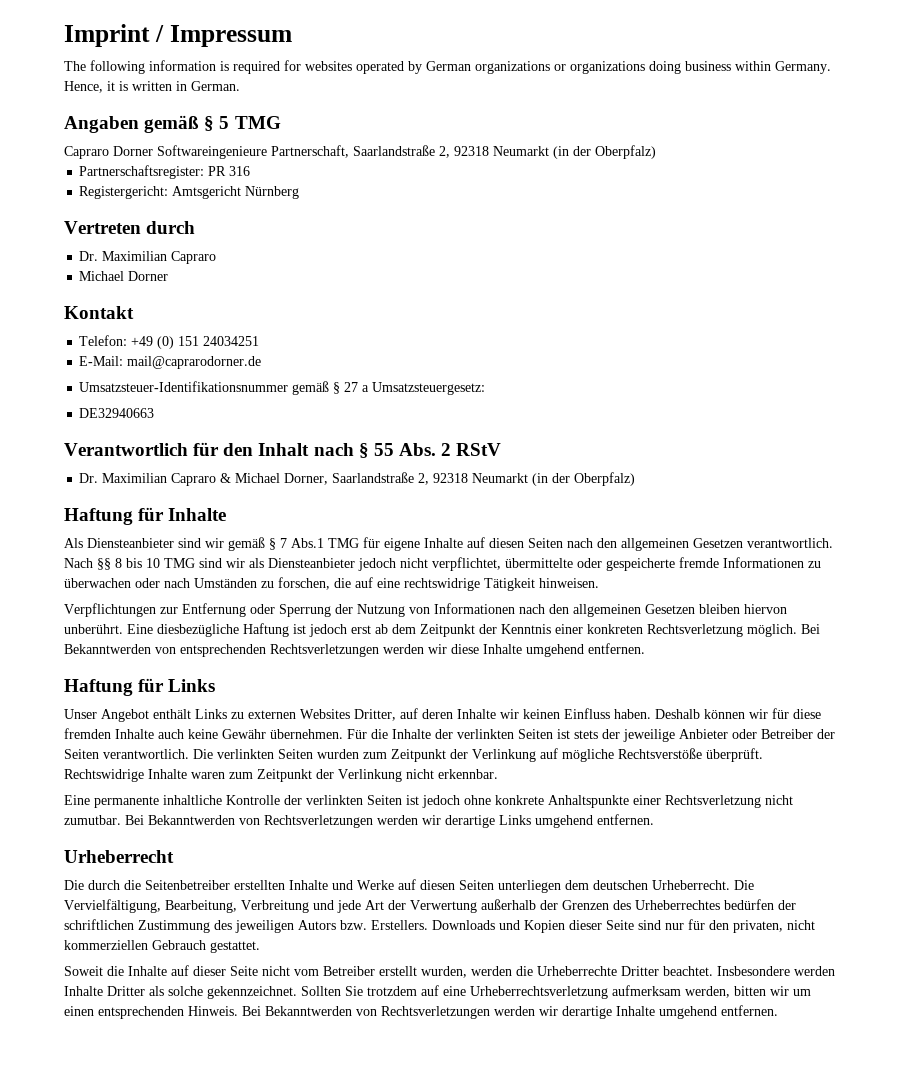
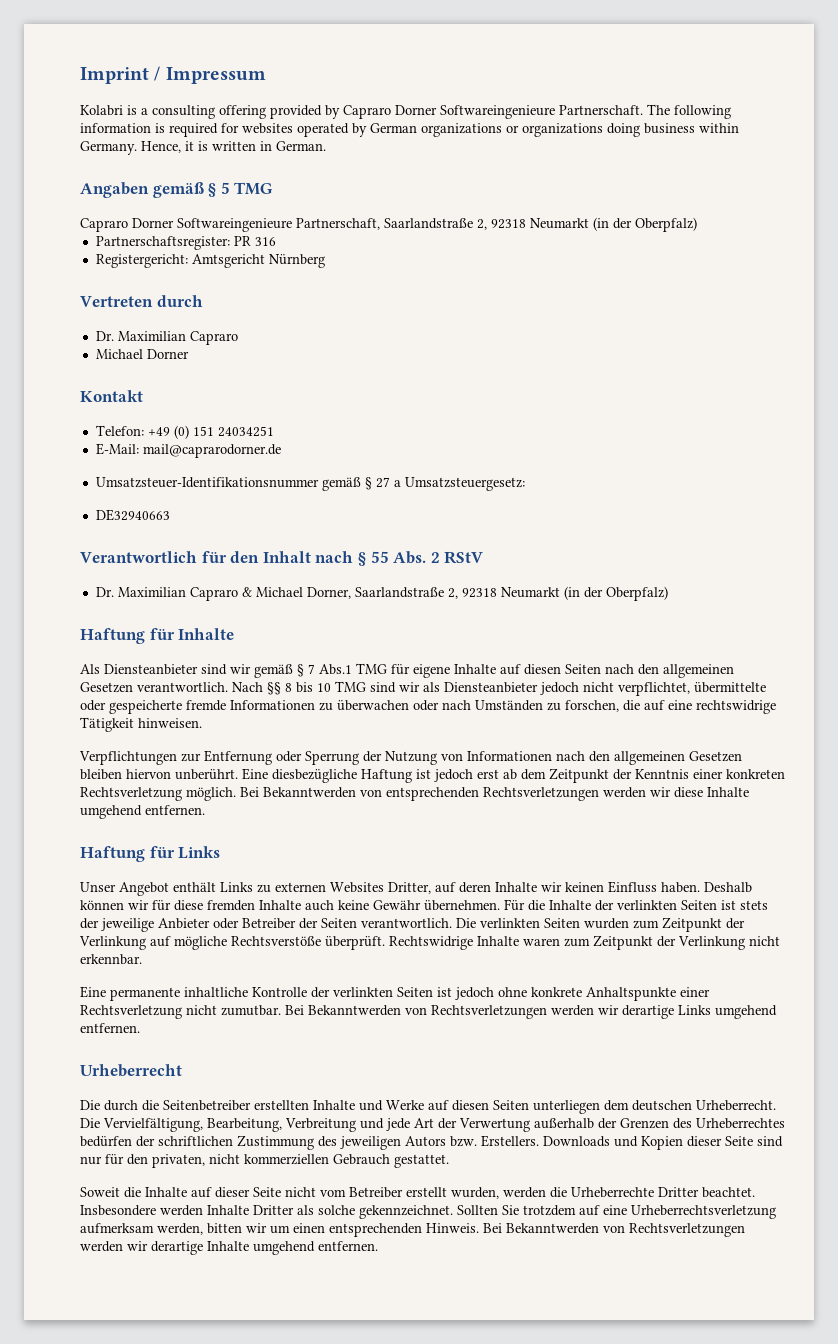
(292, 36) none -> [80,105,643,119] Kolabri is a consulting offering provided by Capraro Dorner Softwareingenieure Partnerschaft.

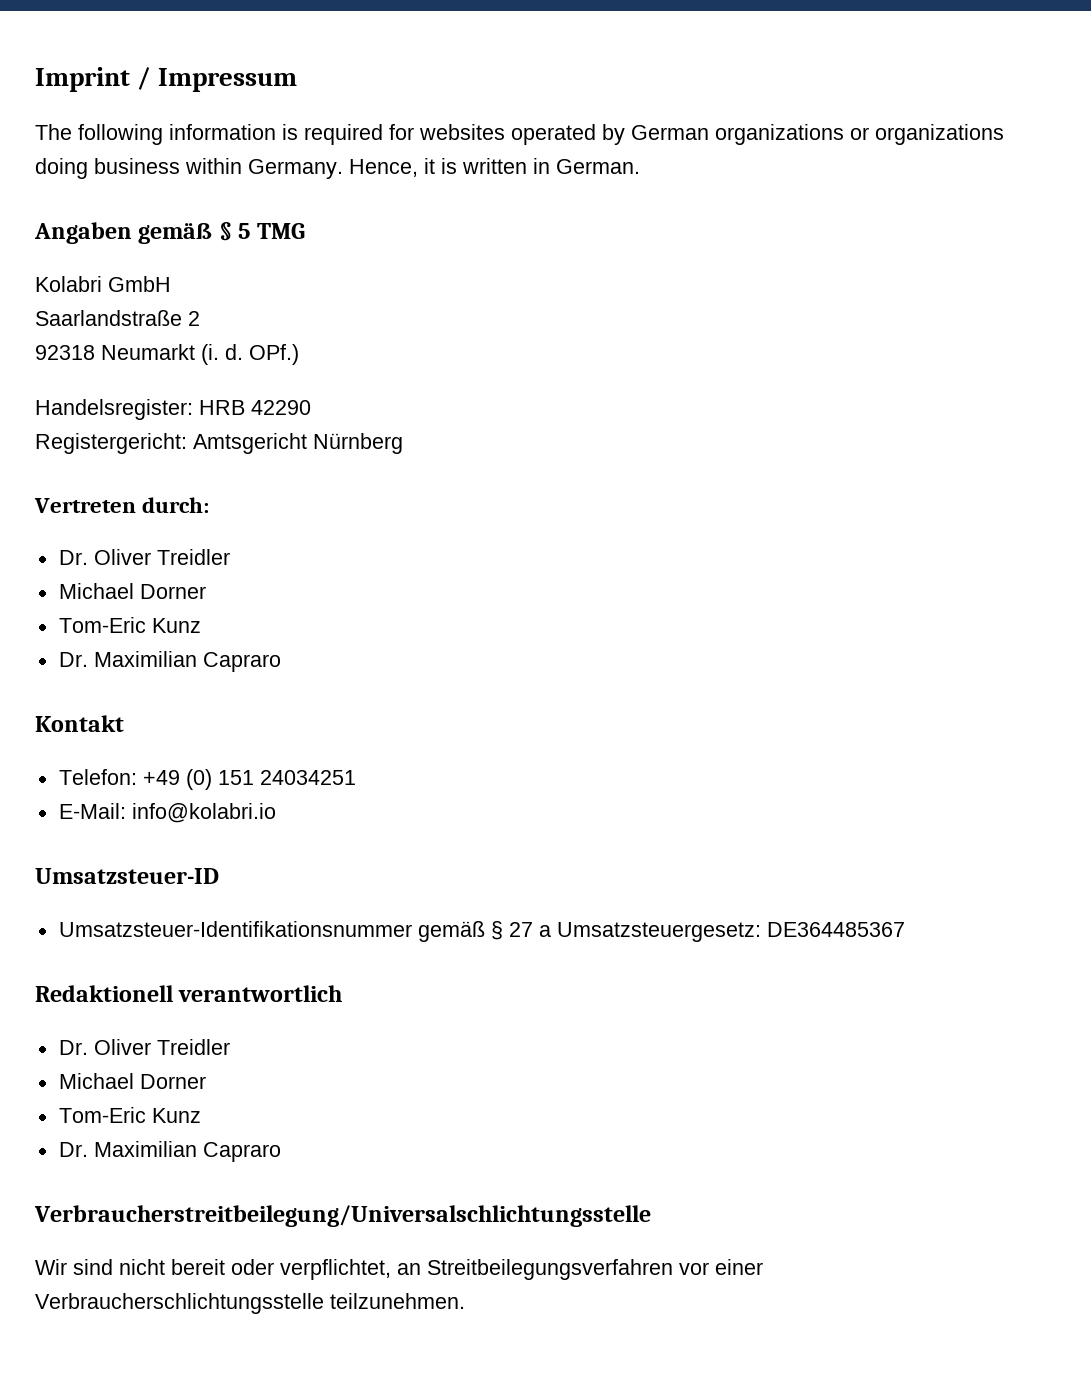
[80,105,643,119] Kolabri is a consulting offering provided by Capraro Dorner Softwareingenieure Partnerschaft. -> (298, 80) none
[80,217,697,232] [95,236,276,250] [95,254,325,268] [80,295,203,307] [95,331,238,345] [95,349,189,359] Capraro Dorner Softwareingenieure Partnerschaft, Saarlandstraße 2, 92318 Neumarkt (in der Oberpfalz) // Partnerschaftsregister: PR 316 // Registergericht: Amtsgericht Nürnberg // Vertreten durch // Dr. Maximilian Capraro // Michael Dorner -> [35,276,171,292] [35,310,200,326] [35,344,299,365] [35,399,311,420] [35,433,403,454] [34,497,210,513] [58,549,230,565] [58,583,206,599] [58,617,201,633] [58,651,281,672] Kolabri GmbH // Saarlandstraße 2 // 92318 Neumarkt (i. d. OPf.) // Handelsregister: HRB 42290 // Registergericht: Amtsgericht Nürnberg // Vertreten durch: // Dr. Oliver Treidler // Michael Dorner // Tom-Eric Kunz // Dr. Maximilian Capraro
[142,444,281,458] mail@caprarodorner.de -> [131,803,276,823] [35,868,219,884] info@kolabri.io // Umsatzsteuer-ID
[95,509,170,521] [80,551,484,566] [95,586,668,601] [80,628,235,644] [80,663,734,678] [80,681,766,696] [80,700,776,714] [80,717,202,732] [79,750,742,765] [80,768,785,783] [80,787,749,801] [80,805,205,819] [80,846,221,862] [80,881,752,896] [80,899,768,911] [80,917,745,932] [79,935,780,950] [80,954,142,965] [80,986,710,1001] [80,1005,777,1019] [80,1023,140,1033] [80,1064,182,1077] [80,1100,776,1114] [80,1118,785,1132] [80,1135,783,1150] [80,1154,449,1168] [80,1187,755,1199] [80,1205,776,1219] [80,1223,745,1237] [80,1241,378,1255] // DE32940663 // Verantwortlich für den Inhalt nach § 55 Abs. 2 RStV // Dr. Maximilian Capraro & Michael Dorner, Saarlandstraße 2, 92318 Neumarkt (in der Oberpfalz) // Haftung für Inhalte // Als Diensteanbieter sind wir gemäß § 7 Abs.1 TMG für eigene Inhalte auf diesen Seiten nach den allgemeinen Gesetzen verantwortlich. Nach §§ 8 bis 10 TMG sind wir als Diensteanbieter jedoch nicht verpflichtet, übermittelte oder gespeicherte fremde Informationen zu überwachen oder nach Umständen zu forschen, die auf eine rechtswidrige Tätigkeit hinweisen. // Verpflichtungen zur Entfernung oder Sperrung der Nutzung von Informationen nach den allgemeinen Gesetzen bleiben hiervon unberührt. Eine diesbezügliche Haftung ist jedoch erst ab dem Zeitpunkt der Kenntnis einer konkreten Rechtsverletzung möglich. Bei Bekanntwerden von entsprechenden Rechtsverletzungen werden wir diese Inhalte umgehend entfernen. // Haftung für Links // Unser Angebot enthält Links zu externen Websites Dritter, auf deren Inhalte wir keinen Einfluss haben. Deshalb können wir für diese fremden Inhalte auch keine Gewähr übernehmen. Für die Inhalte der verlinkten Seiten ist stets der jeweilige Anbieter oder Betreiber der Seiten verantwortlich. Die verlinkten Seiten wurden zum Zeitpunkt der Verlinkung auf mögliche Rechtsverstöße überprüft. Rechtswidrige Inhalte waren zum Zeitpunkt der Verlinkung nicht erkennbar. // Eine permanente inhaltliche Kontrolle der verlinkten Seiten ist jedoch ohne konkrete Anhaltspunkte einer Rechtsverletzung nicht zumutbar. Bei Bekanntwerden von Rechtsverletzungen werden wir derartige Links umgehend entfernen. // Urheberrecht // Die durch die Seitenbetreiber erstellten Inhalte und Werke auf diesen Seiten unterliegen dem deutschen Urheberrecht. Die Vervielfältigung, Bearbeitung, Verbreitung und jede Art der Verwertung außerhalb der Grenzen des Urheberrechtes bedürfen der schriftlichen Zustimmung des jeweiligen Autors bzw. Erstellers. Downloads und Kopien dieser Seite sind nur für den privaten, nicht kommerziellen Gebrauch gestattet. // Soweit die Inhalte auf dieser Seite nicht vom Betreiber erstellt wurden, werden die Urheberrechte Dritter beachtet. Insbesondere werden Inhalte Dritter als solche gekennzeichnet. Sollten Sie trotzdem auf eine Urheberrechtsverletzung aufmerksam werden, bitten wir um einen entsprechenden Hinweis. Bei Bekanntwerden von Rechtsverletzungen werden wir derartige Inhalte umgehend entfernen. -> [766,922,905,937] [35,985,343,1002] [58,1039,230,1055] [58,1073,206,1089] [58,1107,201,1123] [58,1141,281,1162] [34,1205,651,1227] [35,1259,763,1280] [35,1293,465,1314] DE364485367 // Redaktionell verantwortlich // Dr. Oliver Treidler // Michael Dorner // Tom-Eric Kunz // Dr. Maximilian Capraro // Verbraucherstreitbeilegung/Universalschlichtungsstelle // Wir sind nicht bereit oder verpflichtet, an Streitbeilegungsverfahren vor einer Verbraucherschlichtungsstelle teilzunehmen.

